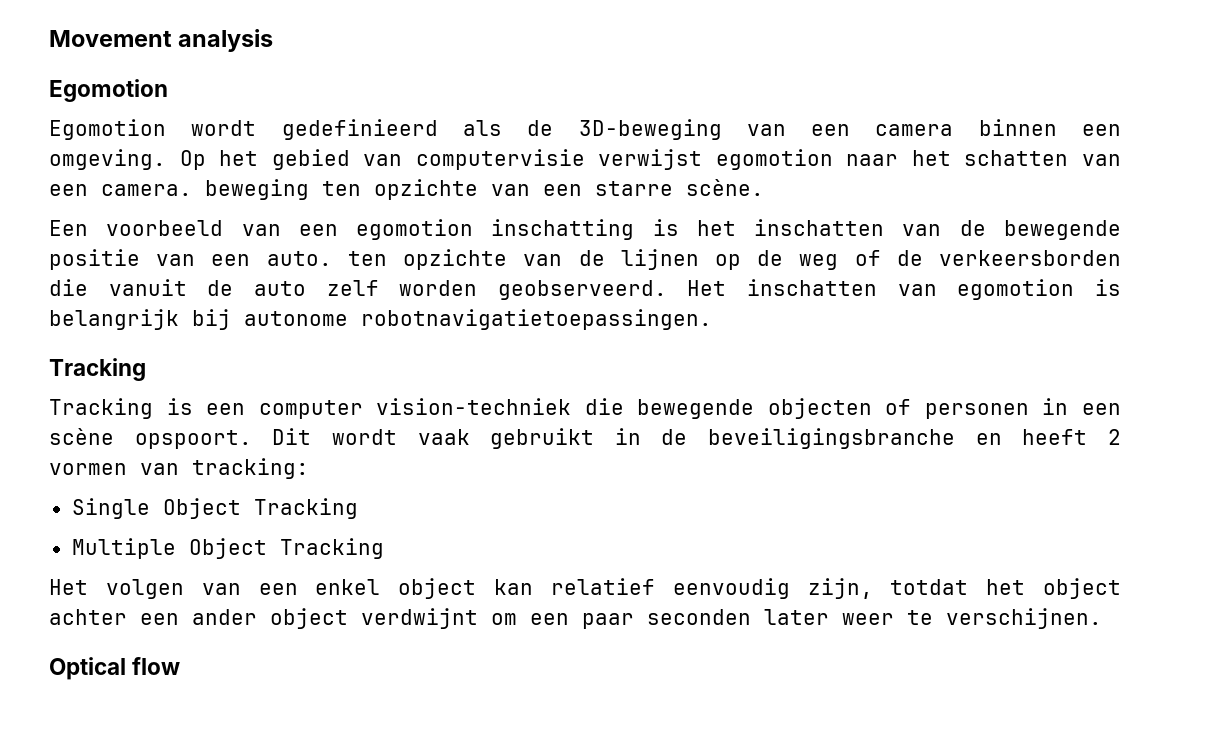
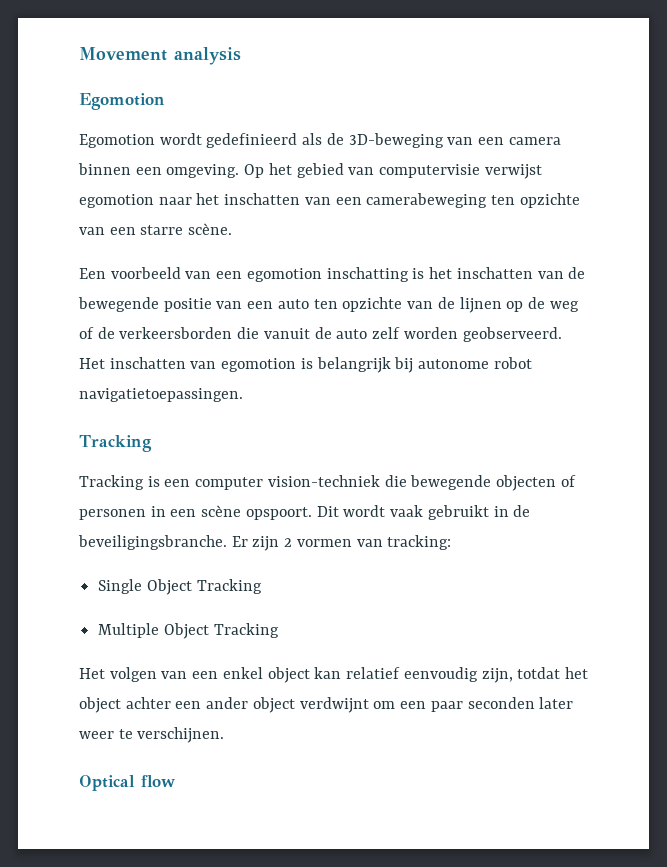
[964,150,1121,166] [49,179,309,200] schatten van een camera. beweging -> [224,193,488,208] inschatten van een camerabeweging
[266,251,332,266] auto. -> [277,299,309,309] auto
[361,309,712,330] robotnavigatietoepassingen. -> [493,357,532,369] [79,388,243,402] robot navigatietoepassingen.
[708,428,1088,449] beveiligingsbranche en heeft -> [78,535,280,551] beveiligingsbranche. Er zijn

